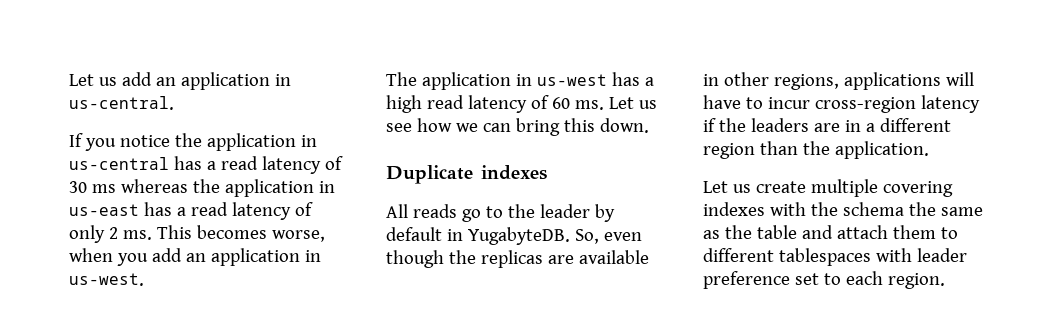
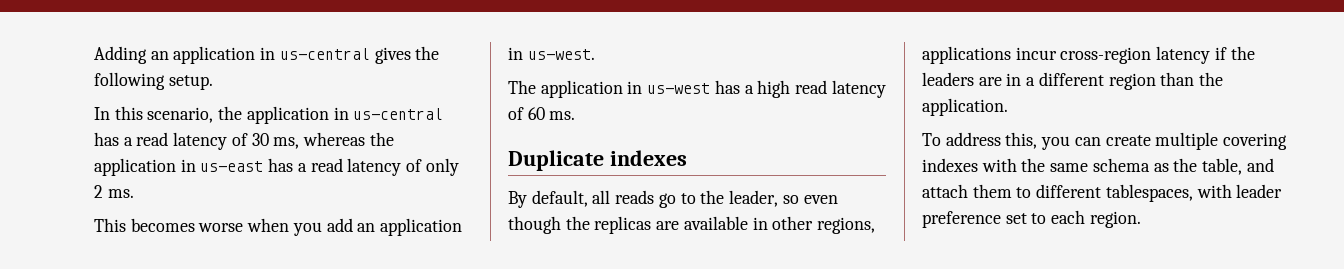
[69,72,291,90] [69,96,174,110] [69,133,170,151] Let us add an application in us-central. // If you notice -> [94,46,440,64] [94,72,213,90] [94,106,214,123] Adding an application in us-central gives the following setup. // In this scenario,
[91,184,116,193] ms -> [273,137,300,149] ms,
(152, 235) none -> (134, 193) //
[271,230,325,242] worse, -> [198,223,244,232] worse
[608,97,657,109] [386,118,649,136] Let us see how we can bring this down. -> (576, 115) none
[386,204,408,218] All -> [508,190,611,208] By default, all
[539,204,615,222] [386,227,599,245] leader by default in YugabyteDB. So, -> [729,190,799,207] leader, so
[945,72,974,86] [703,95,763,109] will have to -> (1011, 55) none
[703,181,751,193] Let us -> [922,132,1101,150] To address this, you can
[842,202,983,216] schema the same -> [1050,158,1150,172] same schema
[756,225,797,239] table -> [1202,158,1243,175] table,
[778,248,871,266] tablespaces -> [1105,184,1193,202] tablespaces,

